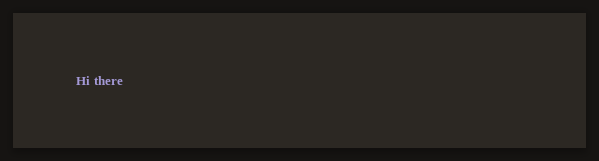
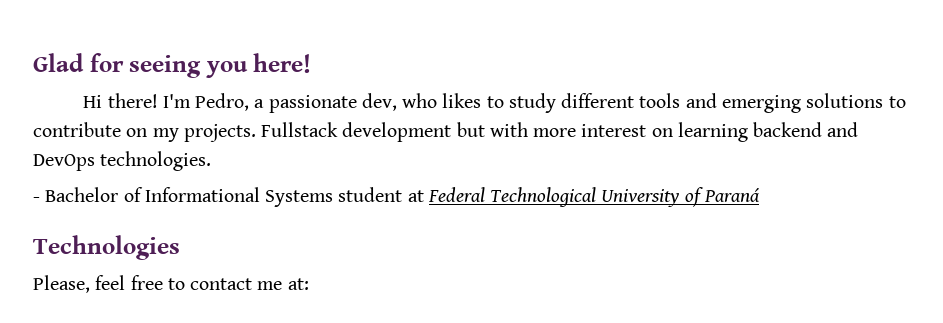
[76,76,123,85] Hi there -> [33,53,312,78] [83,93,906,113] [33,122,859,142] [33,151,212,171] [33,187,760,207] [33,235,180,260] [33,275,309,293] Glad for seeing you here! // Hi there! I'm Pedro, a passionate dev, who likes to study different tools and emerging solutions to contribute on my projects. Fullstack development but with more interest on learning backend and DevOps technologies. // - Bachelor of Informational Systems student at Federal Technological University of Paraná // Technologies // Please, feel free to contact me at:

